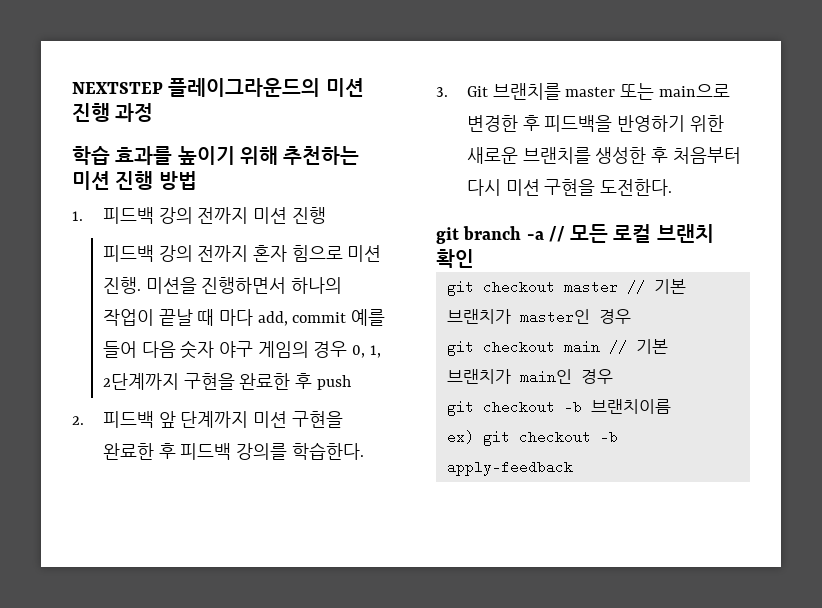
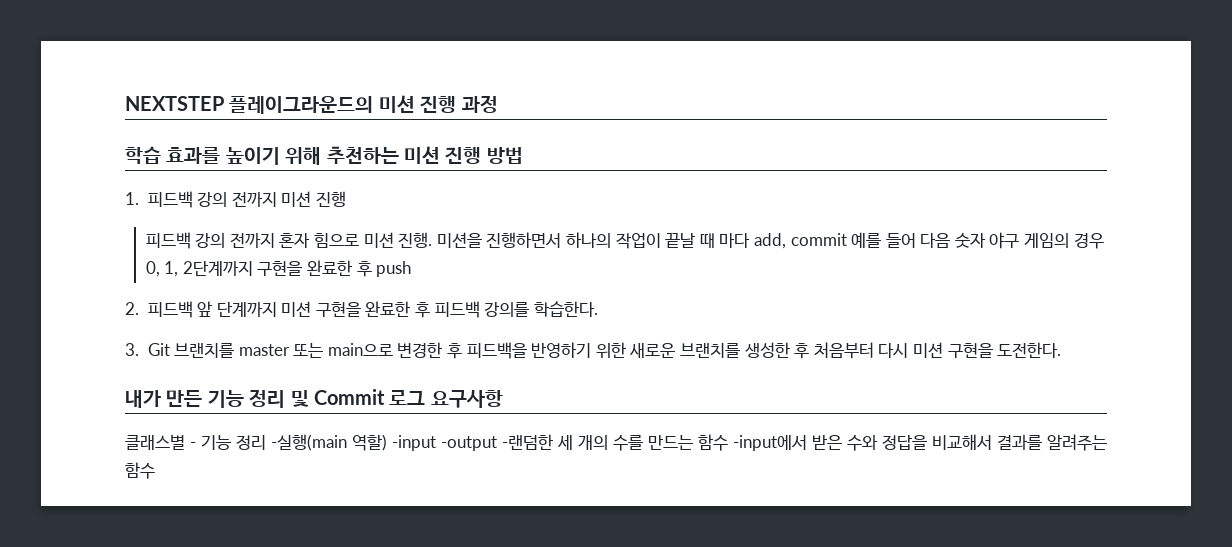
[436,224,714,244] [436,249,474,268] [446,279,686,296] [446,309,631,324] [446,339,668,356] [446,369,613,384] [446,399,671,416] [446,430,618,446] [446,460,573,476] git branch -a // 모든 로컬 브랜치 확인 // git checkout master // 기본 브랜치가 master인 경우 // git checkout main // 기본 브랜치가 main인 경우 // git checkout -b 브랜치이름 // ex) git checkout -b apply-feedback -> [125,389,503,408] [125,434,1107,451] [125,462,155,479] 내가 만든 기능 정리 및 Commit 로그 요구사항 // 클래스별 - 기능 정리 -실행(main 역할) -input -output -랜덤한 세 개의 수를 만드는 함수 -input에서 받은 수와 정답을 비교해서 결과를 알려주는 함수

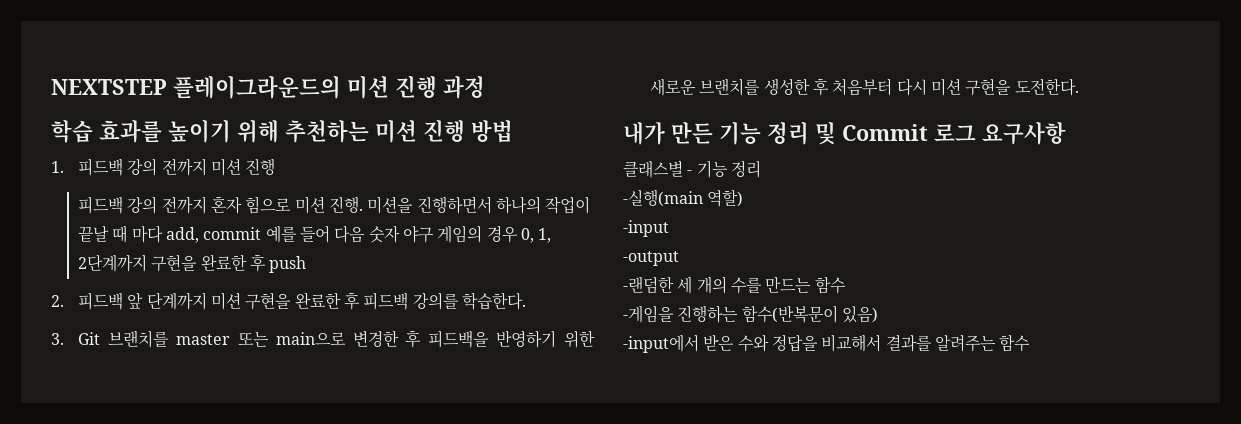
(266, 442) none -> (761, 169) //
(387, 442) none -> (744, 198) //
(436, 443) none -> (669, 228) //
(497, 443) none -> (679, 258) //
(728, 442) none -> [623,305,878,323] // -게임을 진행하는 함수(반복문이 있음) //

